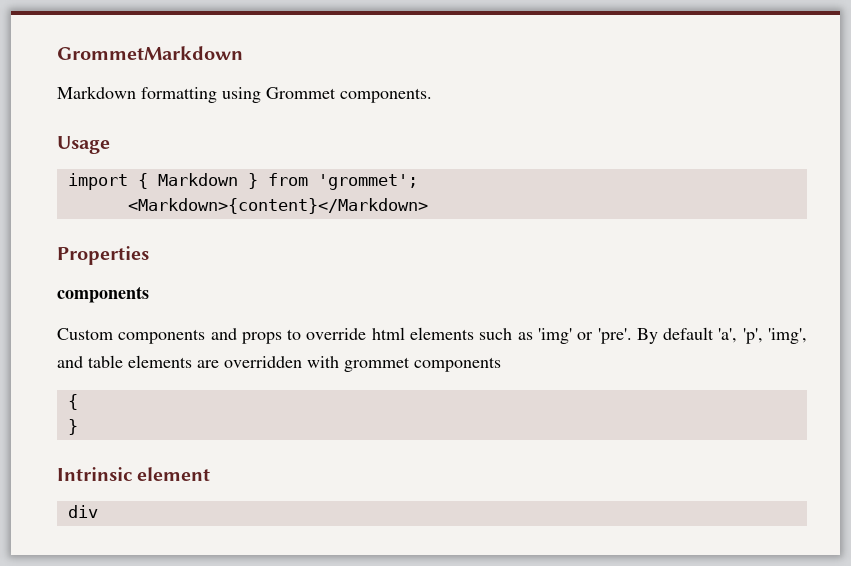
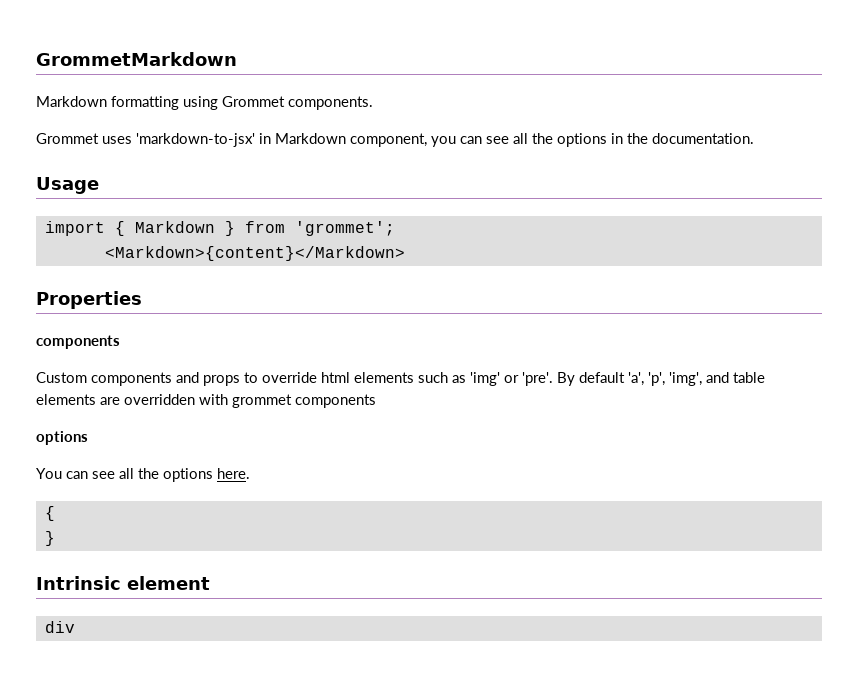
(432, 95) none -> [36,133,754,147] // Grommet uses 'markdown-to-jsx' in Markdown component, you can see all the options in the documentation.
(501, 364) none -> [36,431,88,445] [36,468,250,482] // options // You can see all the options here.

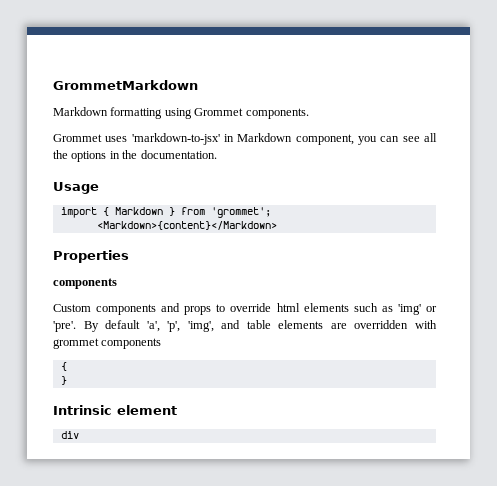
[36,431,88,445] [36,468,250,482] // options // You can see all the options here. -> (162, 343) none

